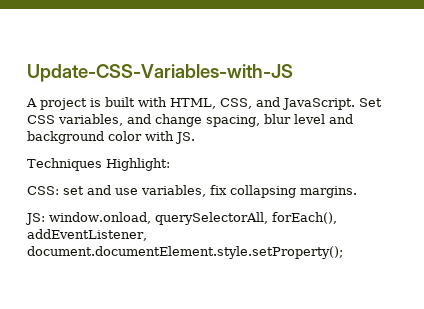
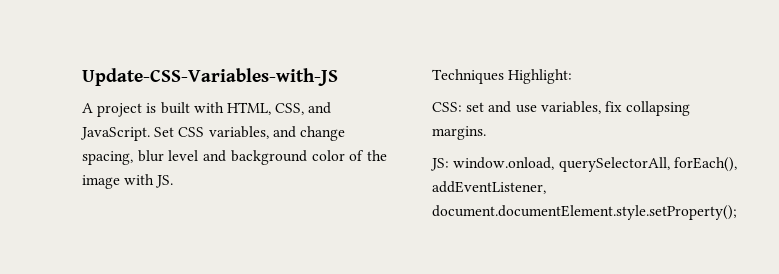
(142, 136) none -> [349,150,387,161] [82,175,120,189] of the image

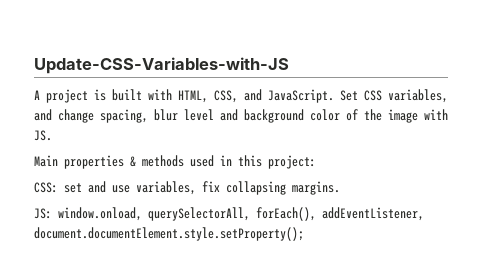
[432,69,573,84] Techniques Highlight: -> [34,155,316,169] Main properties & methods used in this project:

